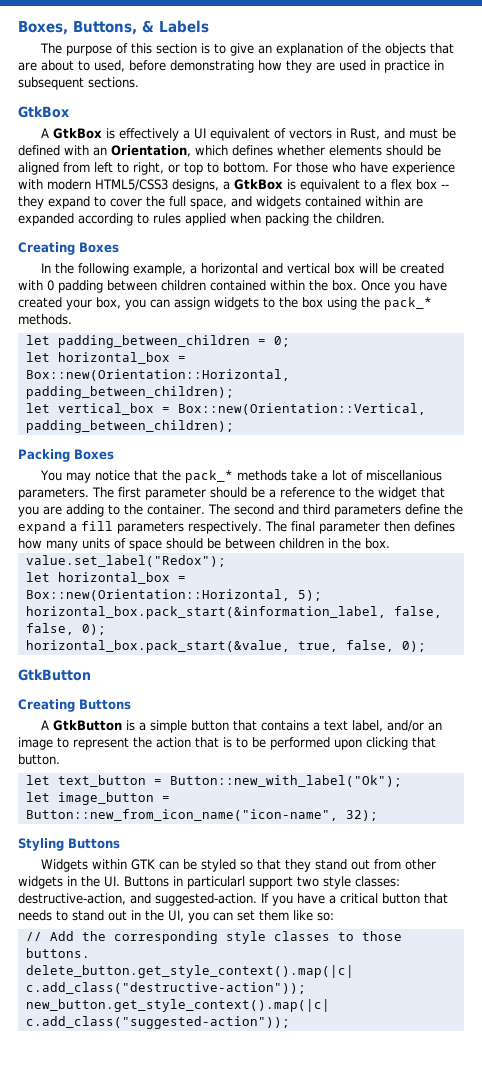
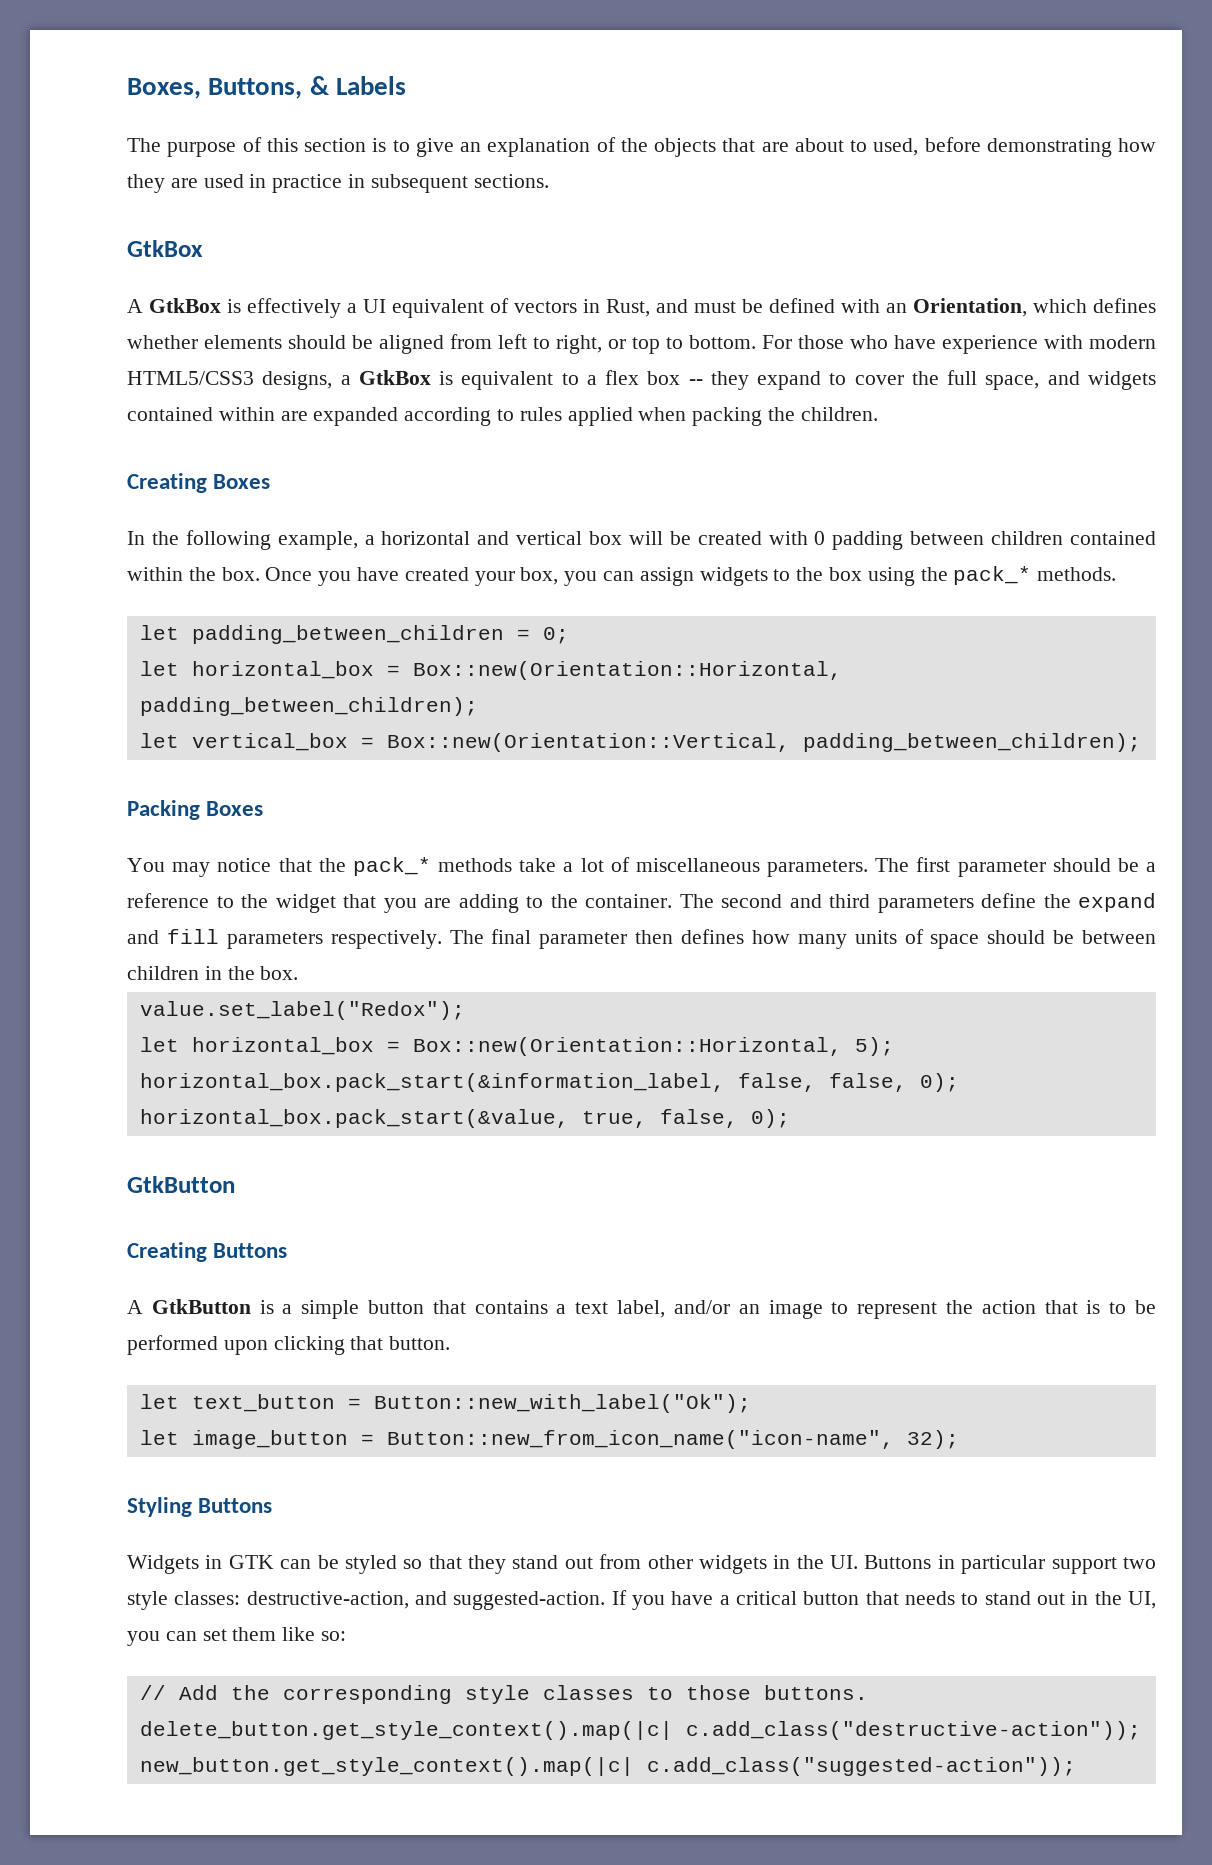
[365,470,442,481] miscellanious -> [635,858,760,872] miscellaneous
[70,523,77,532] a -> [127,930,159,944] and
[91,859,127,869] within -> [205,1555,223,1569] in
[187,876,245,889] particularl -> [961,1555,1046,1574] particular

